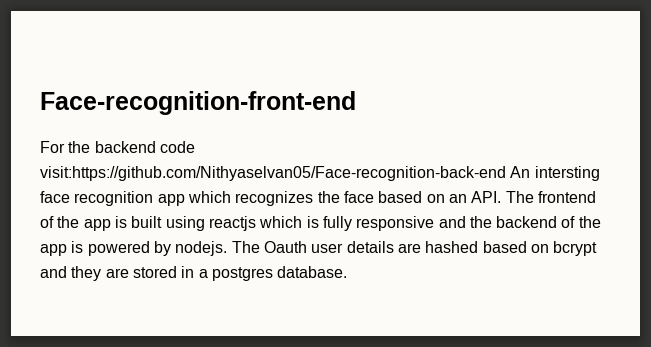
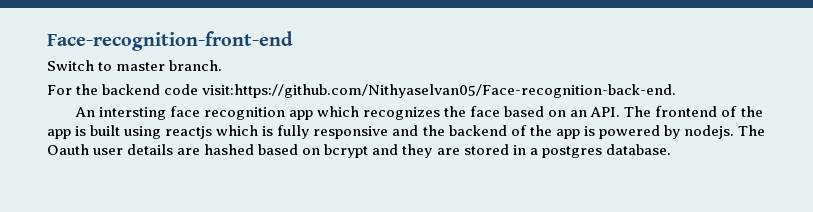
(356, 103) none -> [47,60,223,71] // Switch to master branch.
[40,166,506,181] visit:https://github.com/Nithyaselvan05/Face-recognition-back-end -> [202,84,677,98] visit:https://github.com/Nithyaselvan05/Face-recognition-back-end. //

